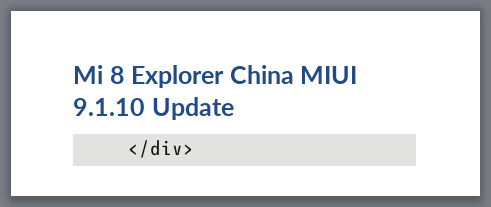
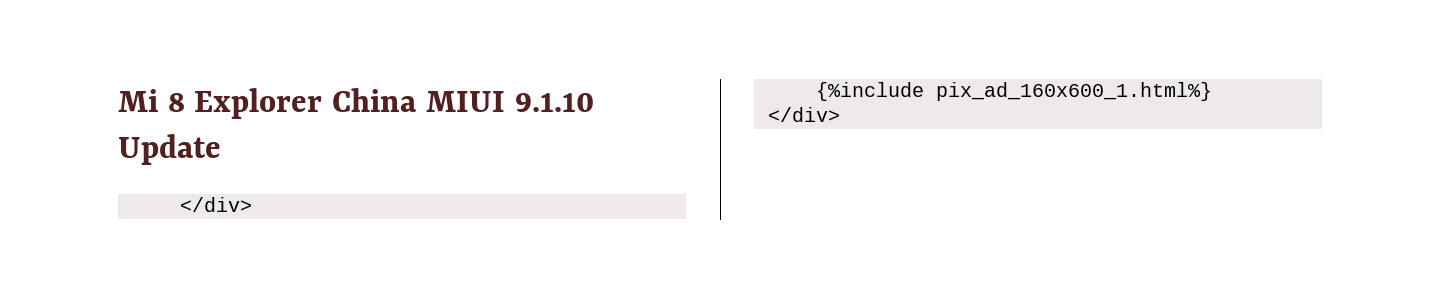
(194, 149) none -> [815,82,1212,101] [767,107,840,122] // {%include pix_ad_160x600_1.html%} // </div>

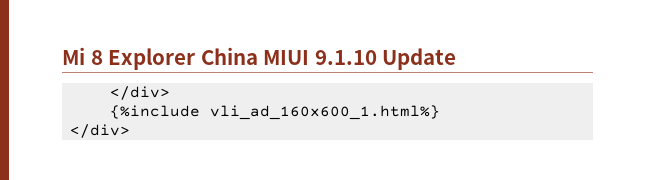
[935,82,1212,101] pix_ad_160x600_1.html%} -> [209,105,440,120] vli_ad_160x600_1.html%}

